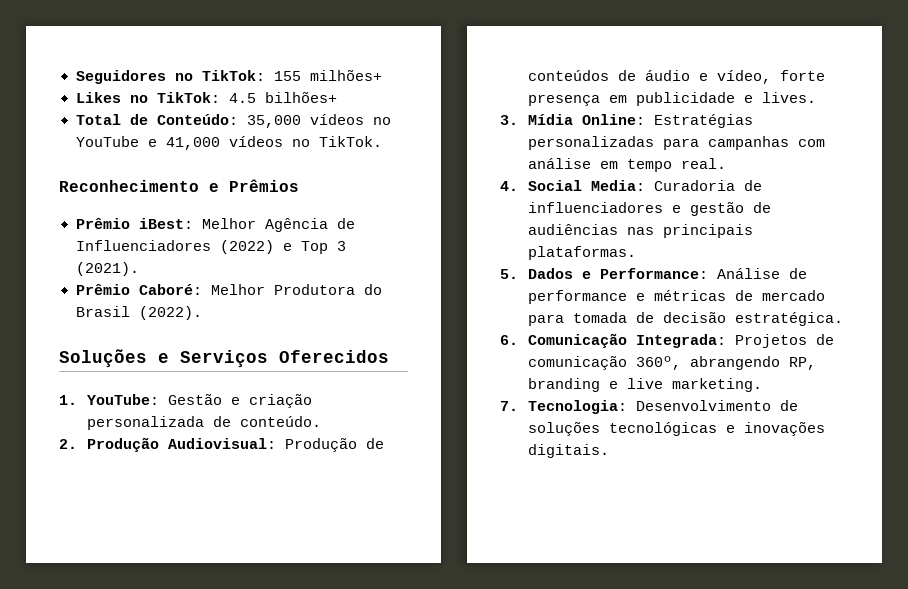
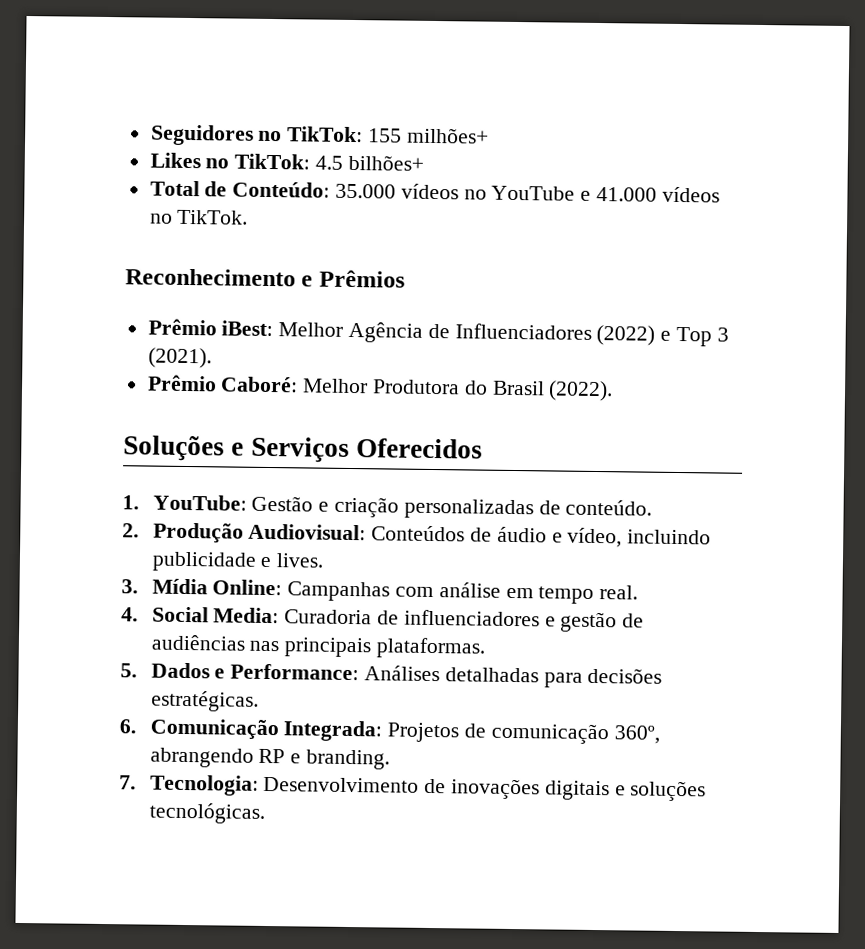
[246,115,301,128] 35,000 -> [335,183,397,199] 35.000
[165,137,220,150] 41,000 -> [596,186,658,202] 41.000
[87,416,205,430] personalizada -> [403,498,534,520] personalizadas
[285,438,385,452] [528,70,610,81] Produção de conteúdos -> [371,525,466,542] Conteúdos
[780,70,826,81] [528,94,628,106] forte presença em -> [627,529,712,545] incluindo
[654,114,754,128] [528,136,790,150] Estratégias personalizadas para campanhas -> [287,581,391,602] Campanhas
[717,268,808,279] [528,290,826,304] [528,312,844,326] Análise de performance e métricas de mercado para tomada de decisão estratégica. -> [363,665,663,688] [150,690,259,712] Análises detalhadas para decisões estratégicas.
[789,357,817,370] [528,378,763,392] RP, branding e live marketing. -> [258,748,390,770] RP e branding.
[528,422,826,436] [528,444,610,458] soluções tecnológicas e inovações digitais. -> [450,778,707,802] [148,802,265,824] inovações digitais e soluções tecnológicas.

